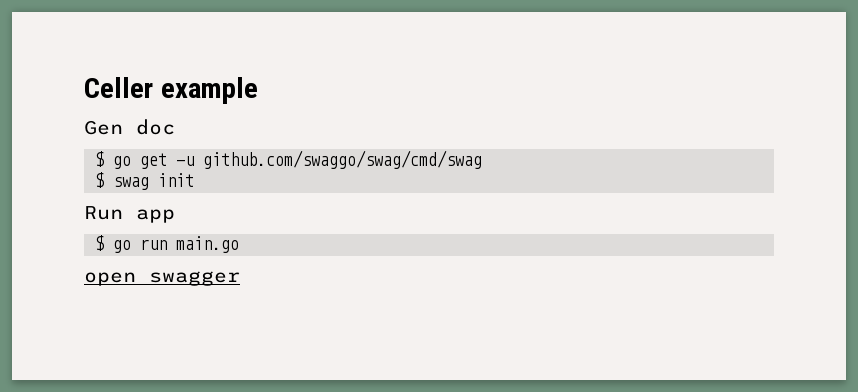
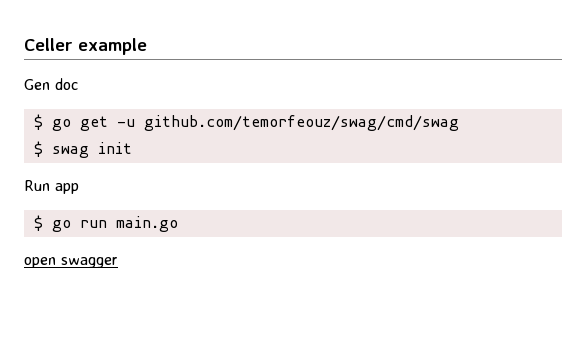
[203,150,483,169] github.com/swaggo/swag/cmd/swag -> [143,115,459,131] github.com/temorfeouz/swag/cmd/swag

